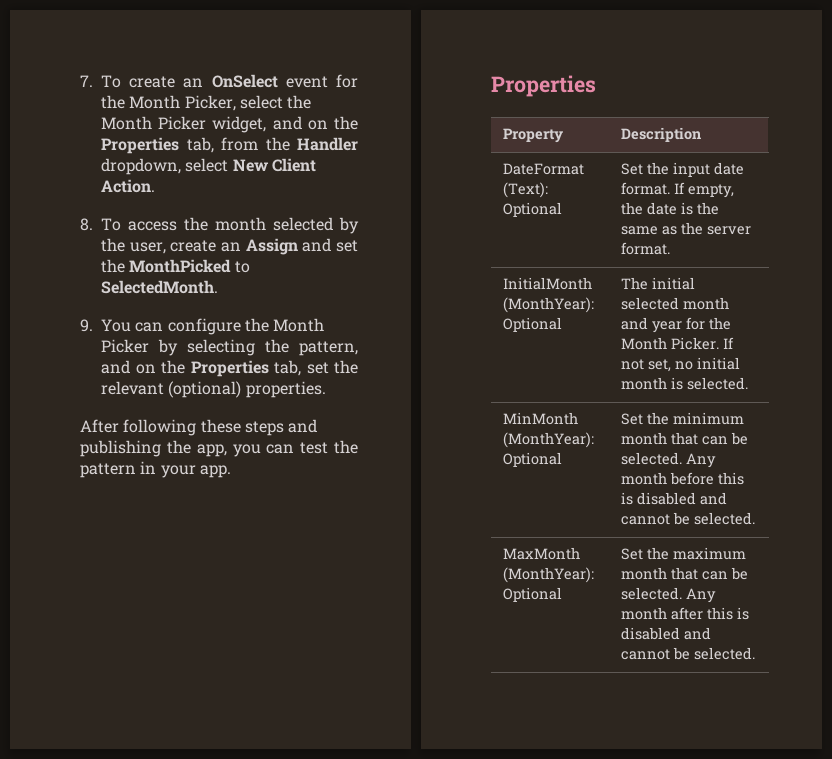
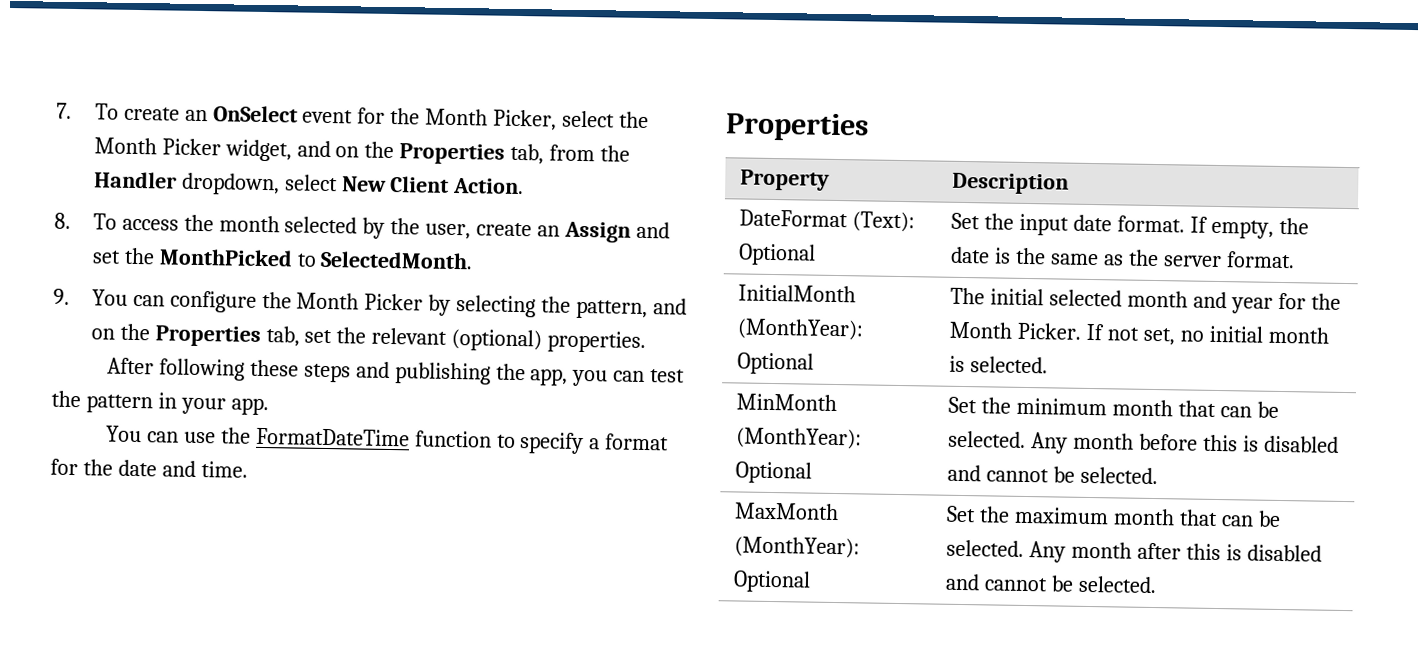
(231, 471) none -> [105,425,670,455] [50,458,248,478] // You can use the FormatDateTime function to specify a format for the date and time.

